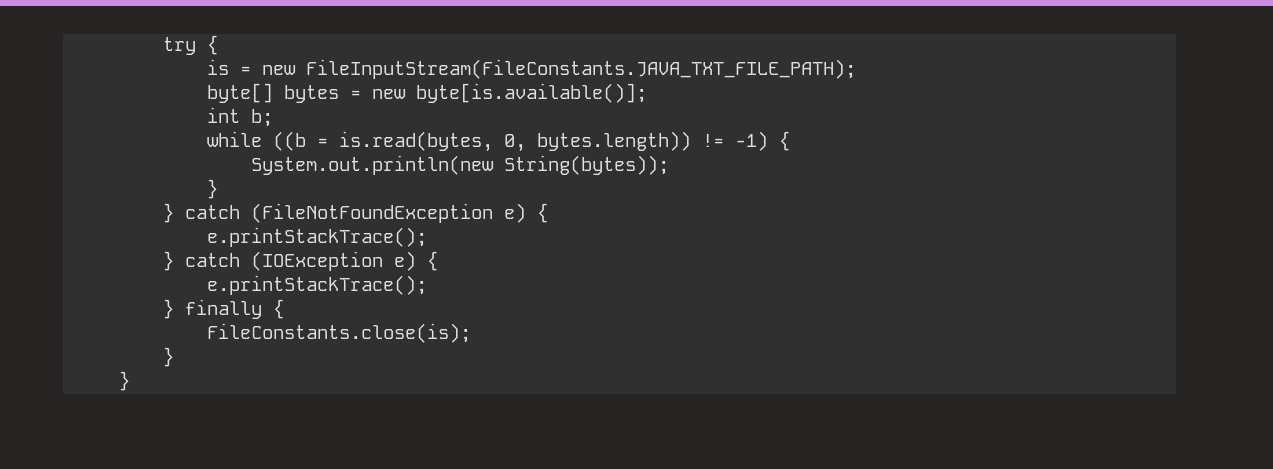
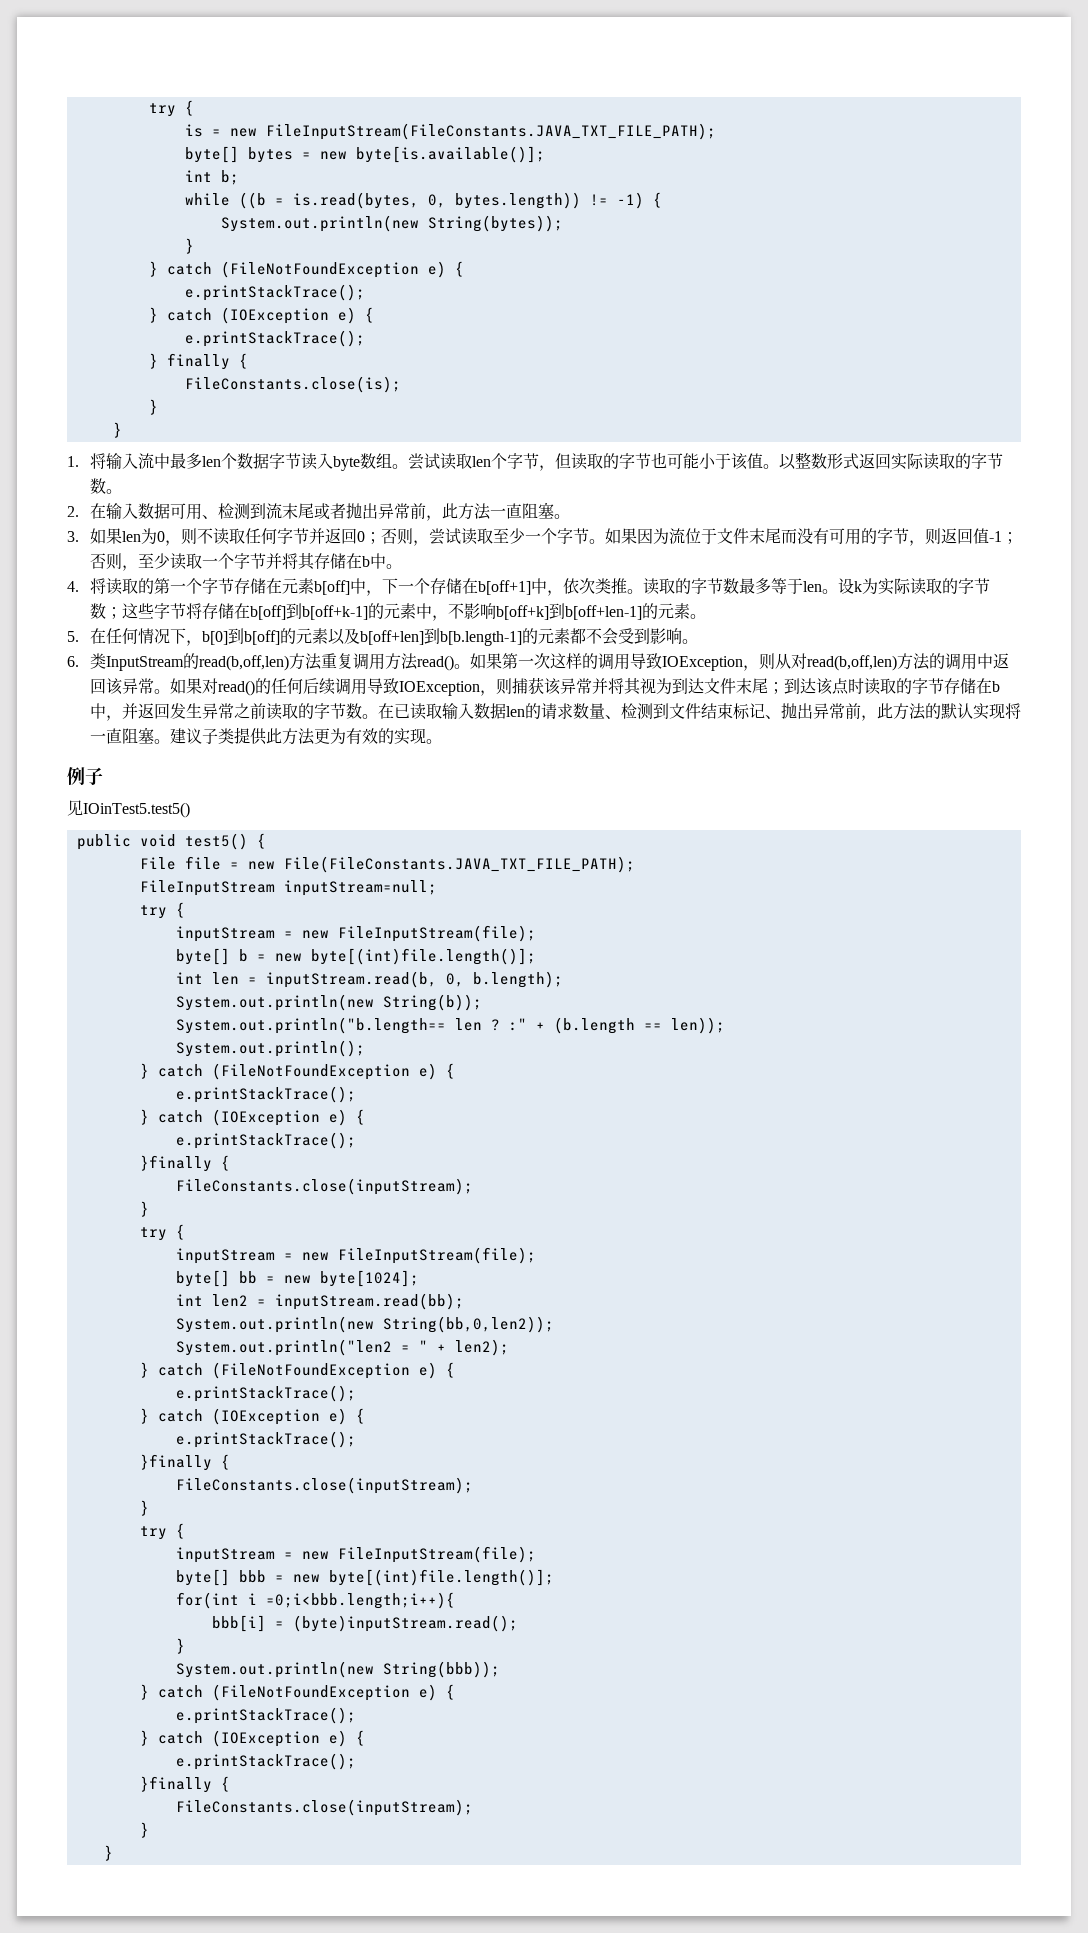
(130, 381) none -> [67,452,1003,471] [89,478,122,494] [67,502,570,521] [67,528,1018,546] [89,553,402,571] [67,578,990,596] [89,603,706,621] [67,628,698,646] [67,653,1009,671] [89,677,1000,696] [89,703,1021,721] [89,727,442,745] [67,767,103,785] [67,800,190,818] [76,833,266,850] [139,856,635,873] [139,880,437,896] [139,902,185,919] [175,925,536,942] [175,948,536,965] [175,971,563,988] [175,994,482,1011] [175,1017,725,1034] [175,1040,365,1057] [139,1063,455,1080] [175,1086,356,1103] [139,1109,365,1126] [175,1132,356,1149] [139,1155,230,1172] [175,1178,473,1195] [139,1201,149,1217] [139,1224,185,1241] [175,1247,536,1264] [175,1270,419,1287] [175,1293,464,1310] [175,1316,554,1333] [175,1339,509,1356] [139,1362,455,1379] [175,1385,356,1402] [139,1408,365,1425] [175,1431,356,1448] [139,1454,230,1471] [175,1477,473,1494] [139,1500,149,1516] [139,1523,185,1540] [175,1546,536,1563] [175,1569,554,1586] [175,1592,455,1609] [211,1615,518,1632] [175,1638,185,1654] [175,1661,500,1678] [139,1684,455,1701] [175,1707,356,1724] [139,1730,365,1747] [175,1753,356,1770] [139,1776,230,1793] [175,1799,473,1816] [139,1822,149,1838] [103,1845,113,1861] // 1.将输入流中最多len个数据字节读入byte数组。尝试读取len个字节，但读取的字节也可能小于该值。以整数形式返回实际读取的字节数。 // 2.在输入数据可用、检测到流末尾或者抛出异常前，此方法一直阻塞。 // 3.如果len为0，则不读取任何字节并返回0；否则，尝试读取至少一个字节。如果因为流位于文件末尾而没有可用的字节，则返回值-1；否则，至少读取一个字节并将其存储在b中。 // 4.将读取的第一个字节存储在元素b[off]中，下一个存储在b[off+1]中，依次类推。读取的字节数最多等于len。设k为实际读取的字节数；这些字节将存储在b[off]到b[off+k-1]的元素中，不影响b[off+k]到b[off+len-1]的元素。 // 5.在任何情况下，b[0]到b[off]的元素以及b[off+len]到b[b.length-1]的元素都不会受到影响。 // 6.类InputStream的read(b,off,len)方法重复调用方法read()。如果第一次这样的调用导致IOException，则从对read(b,off,len)方法的调用中返回该异常。如果对read()的任何后续调用导致IOException，则捕获该异常并将其视为到达文件末尾；到达该点时读取的字节存储在b中，并返回发生异常之前读取的字节数。在已读取输入数据len的请求数量、检测到文件结束标记、抛出异常前，此方法的默认实现将一直阻塞。建议子类提供此方法更为有效的实现。 // 例子 // 见IOinTest5.test5() // public void test5() { // File file = new File(FileConstants.JAVA_TXT_FILE_PATH); // FileInputStream inputStream=null; // try { // inputStream = new FileInputStream(file); // byte[] b = new byte[(int)file.length()]; // int len = inputStream.read(b, 0, b.length); // System.out.println(new String(b)); // System.out.println("b.length== len ? :" + (b.length == len)); // System.out.println(); // } catch (FileNotFoundException e) { // e.printStackTrace(); // } catch (IOException e) { // e.printStackTrace(); // }finally { // FileConstants.close(inputStream); // } // try { // inputStream = new FileInputStream(file); // byte[] bb = new byte[1024]; // int len2 = inputStream.read(bb); // System.out.println(new String(bb,0,len2)); // System.out.println("len2 = " + len2); // } catch (FileNotFoundException e) { // e.printStackTrace(); // } catch (IOException e) { // e.printStackTrace(); // }finally { // FileConstants.close(inputStream); // } // try { // inputStream = new FileInputStream(file); // byte[] bbb = new byte[(int)file.length()]; // for(int i =0;i<bbb.length;i++){ // bbb[i] = (byte)inputStream.read(); // } // System.out.println(new String(bbb)); // } catch (FileNotFoundException e) { // e.printStackTrace(); // } catch (IOException e) { // e.printStackTrace(); // }finally { // FileConstants.close(inputStream); // } // }

